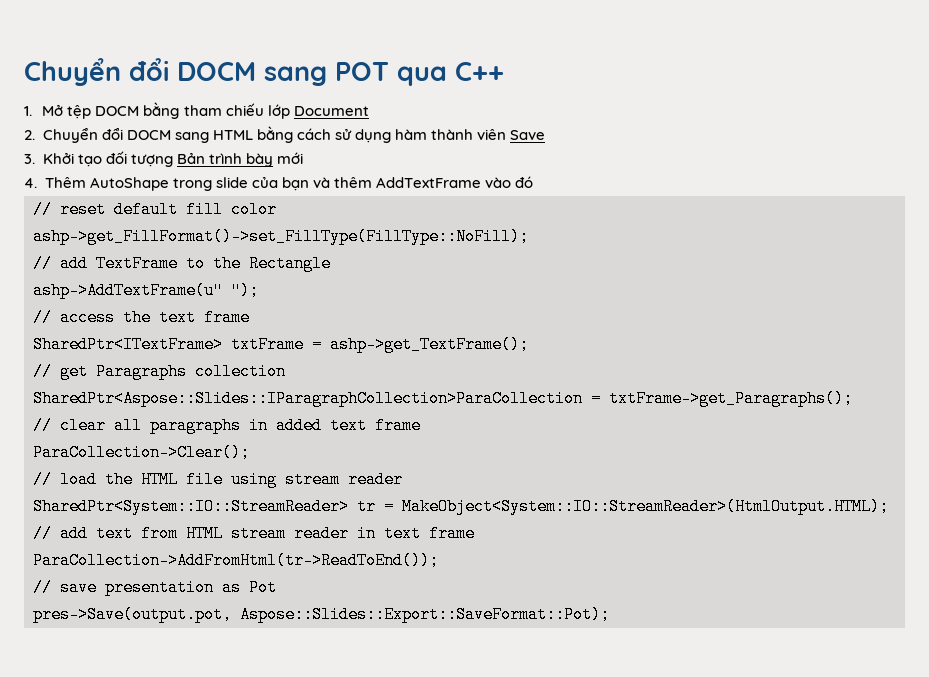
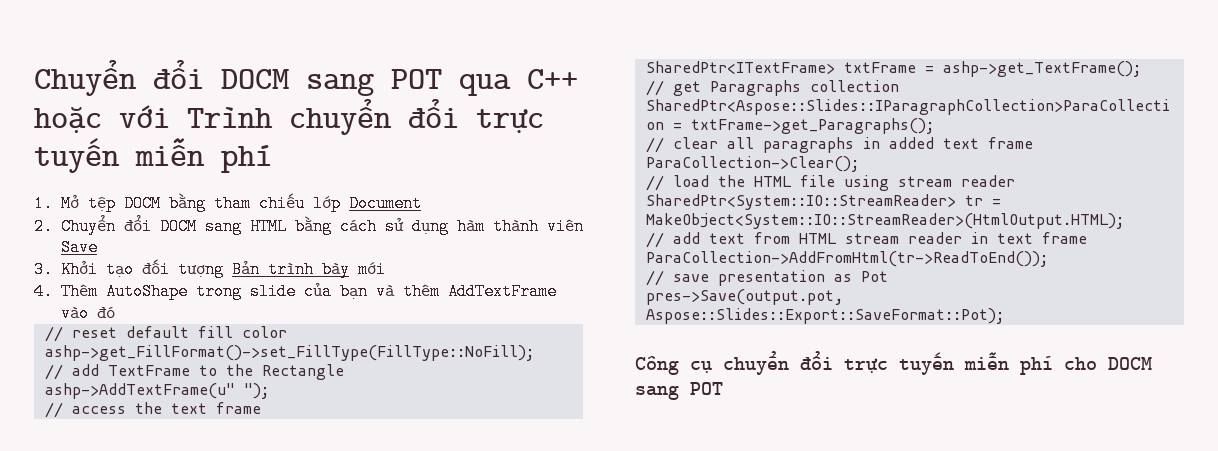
(504, 71) none -> [34,99,544,135] [34,138,272,173] hoặc với Trình chuyển đổi trực tuyến miễn phí
(610, 614) none -> [635,351,1152,375] [635,382,723,400] // Công cụ chuyển đổi trực tuyến miễn phí cho DOCM sang POT

